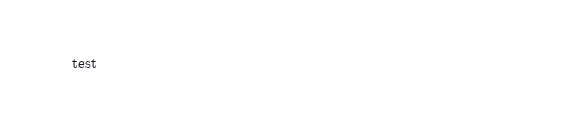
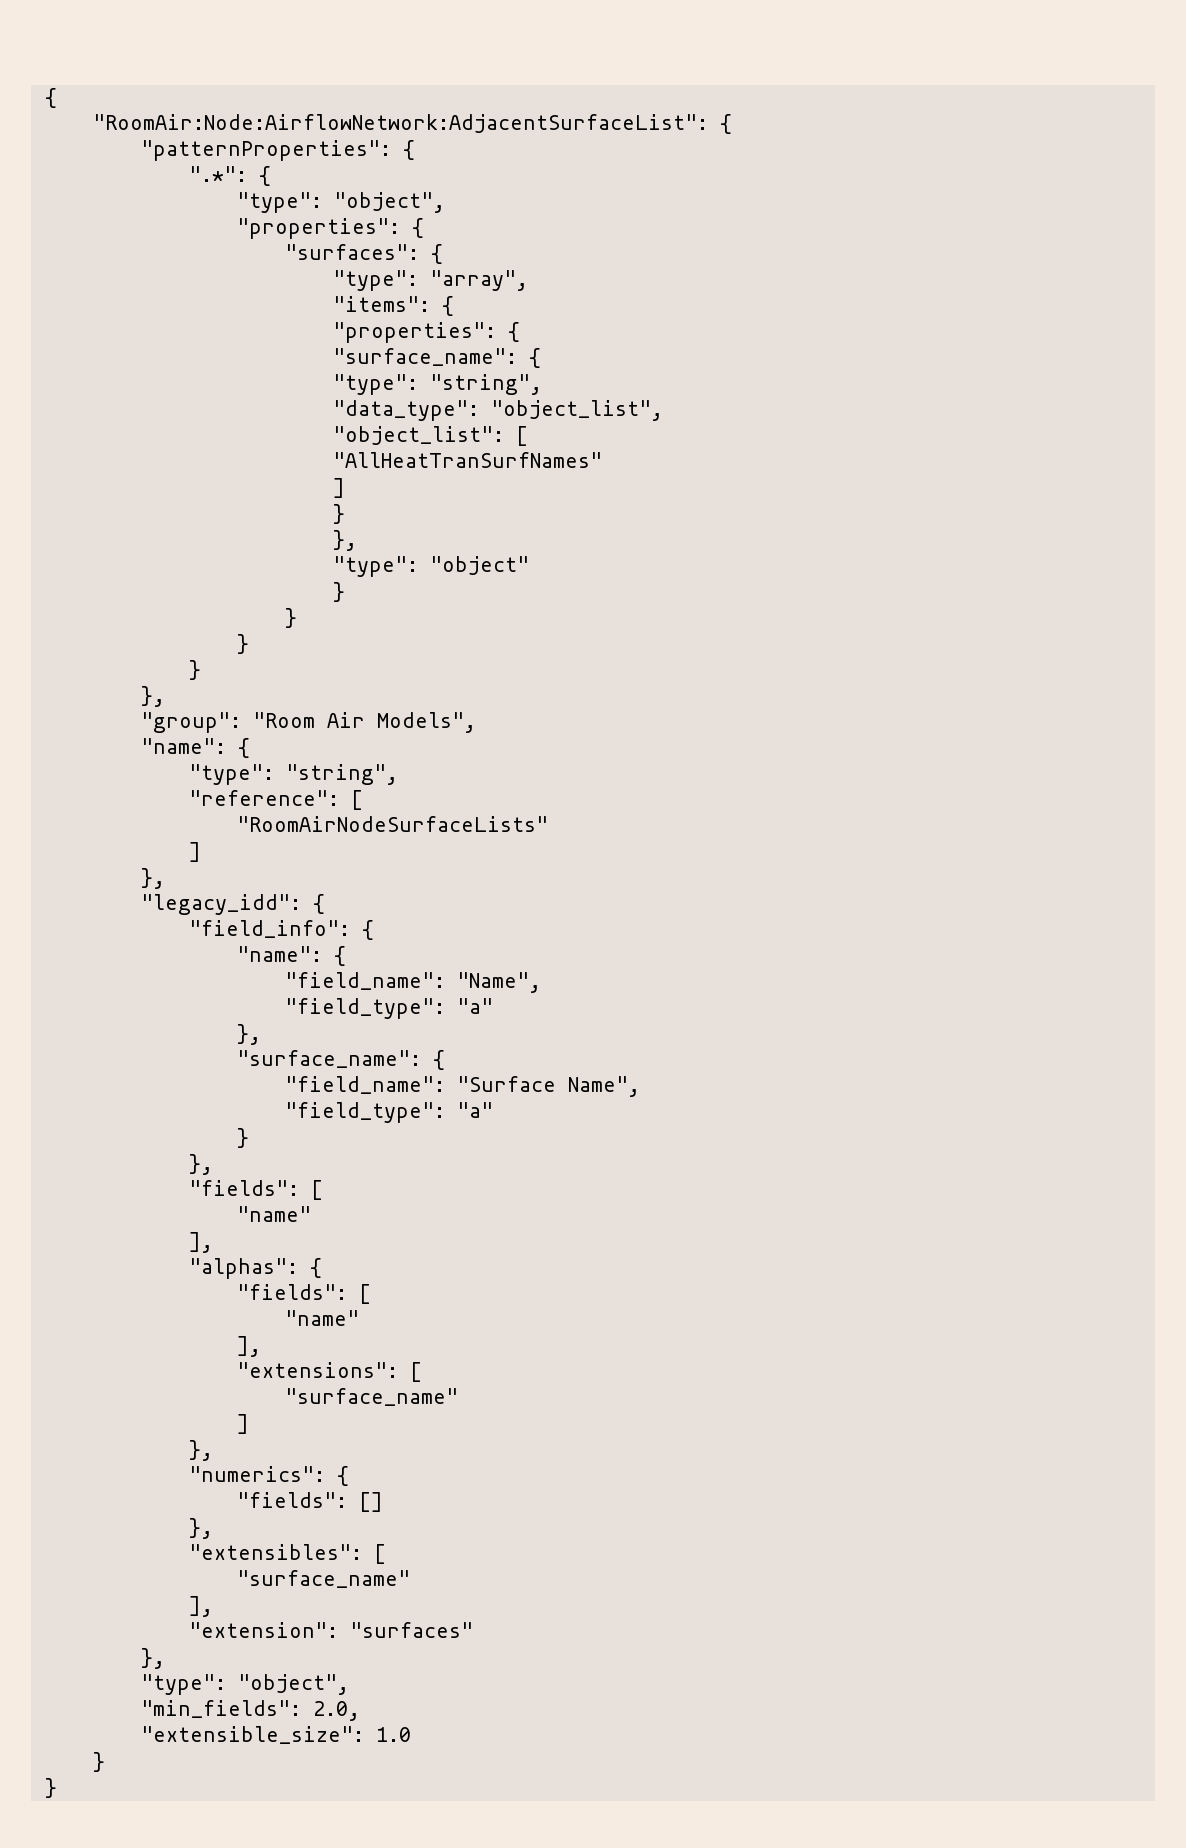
[72,59,97,68] test -> [44,88,57,108] [92,114,732,134] [140,140,415,161] [188,166,271,186] [236,192,445,213] [236,218,424,239] [284,244,443,264] [332,270,528,291] [332,296,454,316] [332,322,520,343] [332,348,541,368] [332,374,542,395] [332,400,663,421] [332,426,528,446] [332,452,602,468] [332,478,345,498] [332,504,345,524] [332,530,357,551] [332,556,529,577] [332,582,345,602] [284,608,297,628] [236,634,249,654] [188,660,201,680] [140,686,165,707] [140,712,476,733] [140,738,250,758] [188,764,398,785] [188,790,363,810] [236,816,548,832] [188,842,201,862] [140,868,165,889] [140,894,325,915] [188,920,374,940] [236,946,346,966] [284,972,541,993] [284,998,493,1019] [236,1024,261,1045] [236,1050,445,1070] [284,1076,640,1097] [284,1102,493,1123] [236,1128,249,1148] [188,1154,213,1175] [188,1180,323,1200] [236,1206,311,1222] [188,1232,213,1253] [188,1258,322,1279] [236,1284,371,1304] [284,1310,359,1326] [236,1336,261,1357] [236,1362,422,1382] [284,1388,458,1406] [236,1414,249,1434] [188,1440,213,1461] [188,1466,349,1486] [236,1492,383,1512] [188,1518,213,1539] [188,1544,386,1564] [236,1570,410,1588] [188,1596,213,1617] [188,1622,473,1638] [140,1648,165,1669] [140,1674,349,1695] [140,1700,360,1721] [140,1726,411,1744] [92,1752,105,1772] [44,1778,57,1798] { // "RoomAir:Node:AirflowNetwork:AdjacentSurfaceList": { // "patternProperties": { // ".*": { // "type": "object", // "properties": { // "surfaces": { // "type": "array", // "items": { // "properties": { // "surface_name": { // "type": "string", // "data_type": "object_list", // "object_list": [ // "AllHeatTranSurfNames" // ] // } // }, // "type": "object" // } // } // } // } // }, // "group": "Room Air Models", // "name": { // "type": "string", // "reference": [ // "RoomAirNodeSurfaceLists" // ] // }, // "legacy_idd": { // "field_info": { // "name": { // "field_name": "Name", // "field_type": "a" // }, // "surface_name": { // "field_name": "Surface Name", // "field_type": "a" // } // }, // "fields": [ // "name" // ], // "alphas": { // "fields": [ // "name" // ], // "extensions": [ // "surface_name" // ] // }, // "numerics": { // "fields": [] // }, // "extensibles": [ // "surface_name" // ], // "extension": "surfaces" // }, // "type": "object", // "min_fields": 2.0, // "extensible_size": 1.0 // } // }

